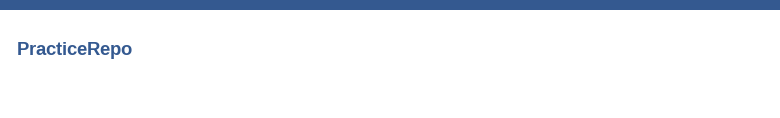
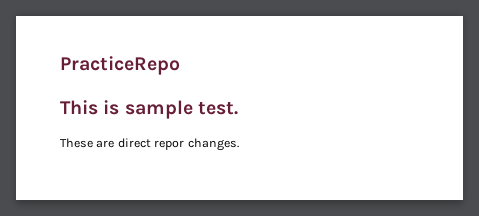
(132, 50) none -> [60,100,238,119] [60,138,239,151] // This is sample test. // These are direct repor changes.

